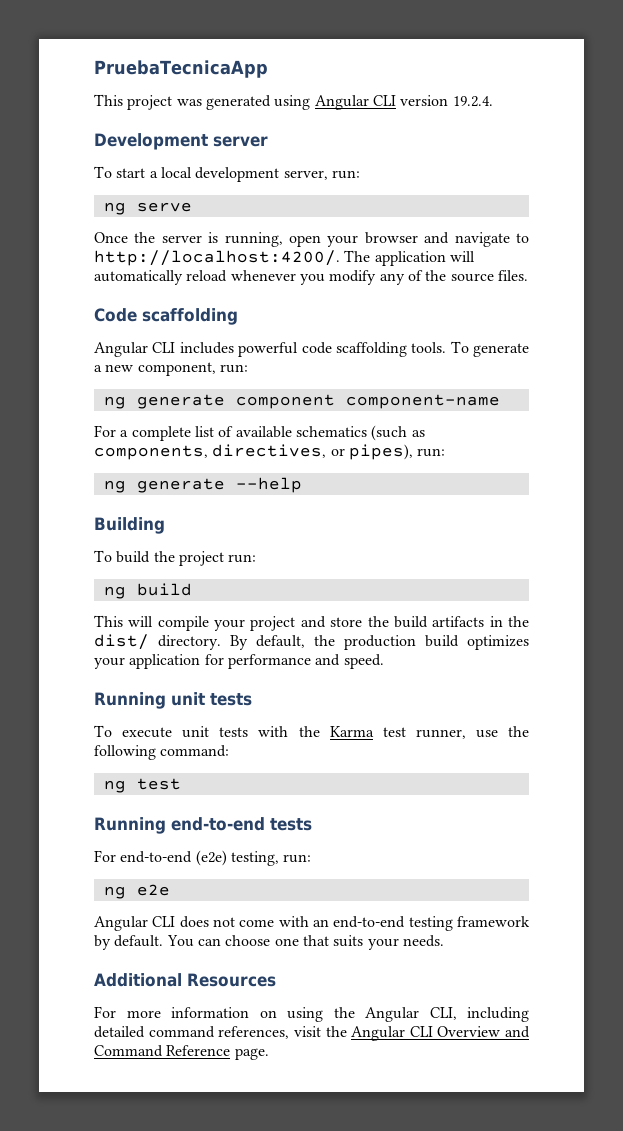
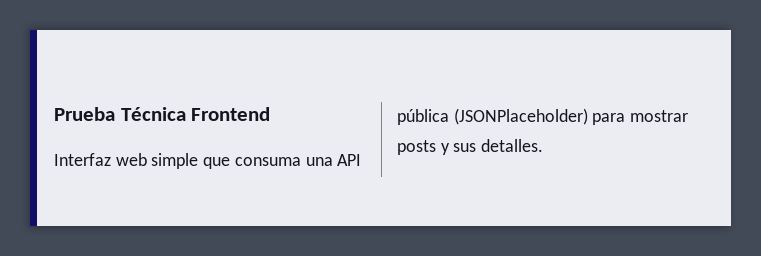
[94,60,268,78] [94,94,493,110] [94,133,268,150] [94,166,360,182] [103,202,192,215] [94,232,529,247] [94,250,475,266] [94,270,528,285] [94,308,238,325] [94,341,529,357] [94,362,248,376] [103,394,500,409] [94,425,425,441] [94,444,446,460] [103,477,302,493] [94,517,165,534] [94,550,257,566] [103,583,192,599] [94,615,530,631] [94,634,529,650] [94,654,384,669] [94,692,252,709] [94,725,529,739] [94,745,230,760] [103,778,181,793] [94,817,312,834] [94,850,312,866] [103,884,170,899] [94,916,530,931] [94,935,444,950] [94,973,276,987] [94,1006,529,1022] [94,1026,530,1041] [94,1045,269,1060] PruebaTecnicaApp // This project was generated using Angular CLI version 19.2.4. // Development server // To start a local development server, run: // ng serve // Once the server is running, open your browser and navigate to http://localhost:4200/. The application will automatically reload whenever you modify any of the source files. // Code scaffolding // Angular CLI includes powerful code scaffolding tools. To generate a new component, run: // ng generate component component-name // For a complete list of available schematics (such as components, directives, or pipes), run: // ng generate --help // Building // To build the project run: // ng build // This will compile your project and store the build artifacts in the dist/ directory. By default, the production build optimizes your application for performance and speed. // Running unit tests // To execute unit tests with the Karma test runner, use the following command: // ng test // Running end-to-end tests // For end-to-end (e2e) testing, run: // ng e2e // Angular CLI does not come with an end-to-end testing framework by default. You can choose one that suits your needs. // Additional Resources // For more information on using the Angular CLI, including detailed command references, visit the Angular CLI Overview and Command Reference page. -> [54,107,271,121] [54,153,362,169] [397,108,689,125] [397,139,544,155] Prueba Técnica Frontend // Interfaz web simple que consuma una API pública (JSONPlaceholder) para mostrar posts y sus detalles.

